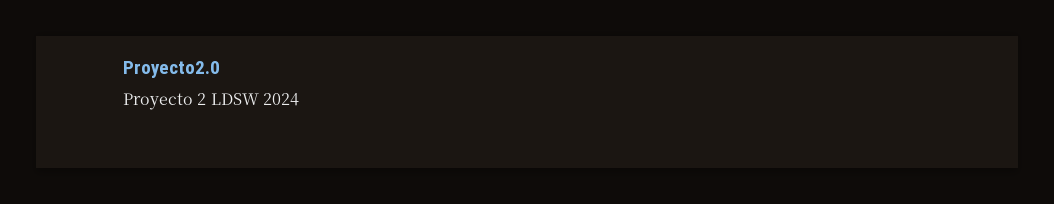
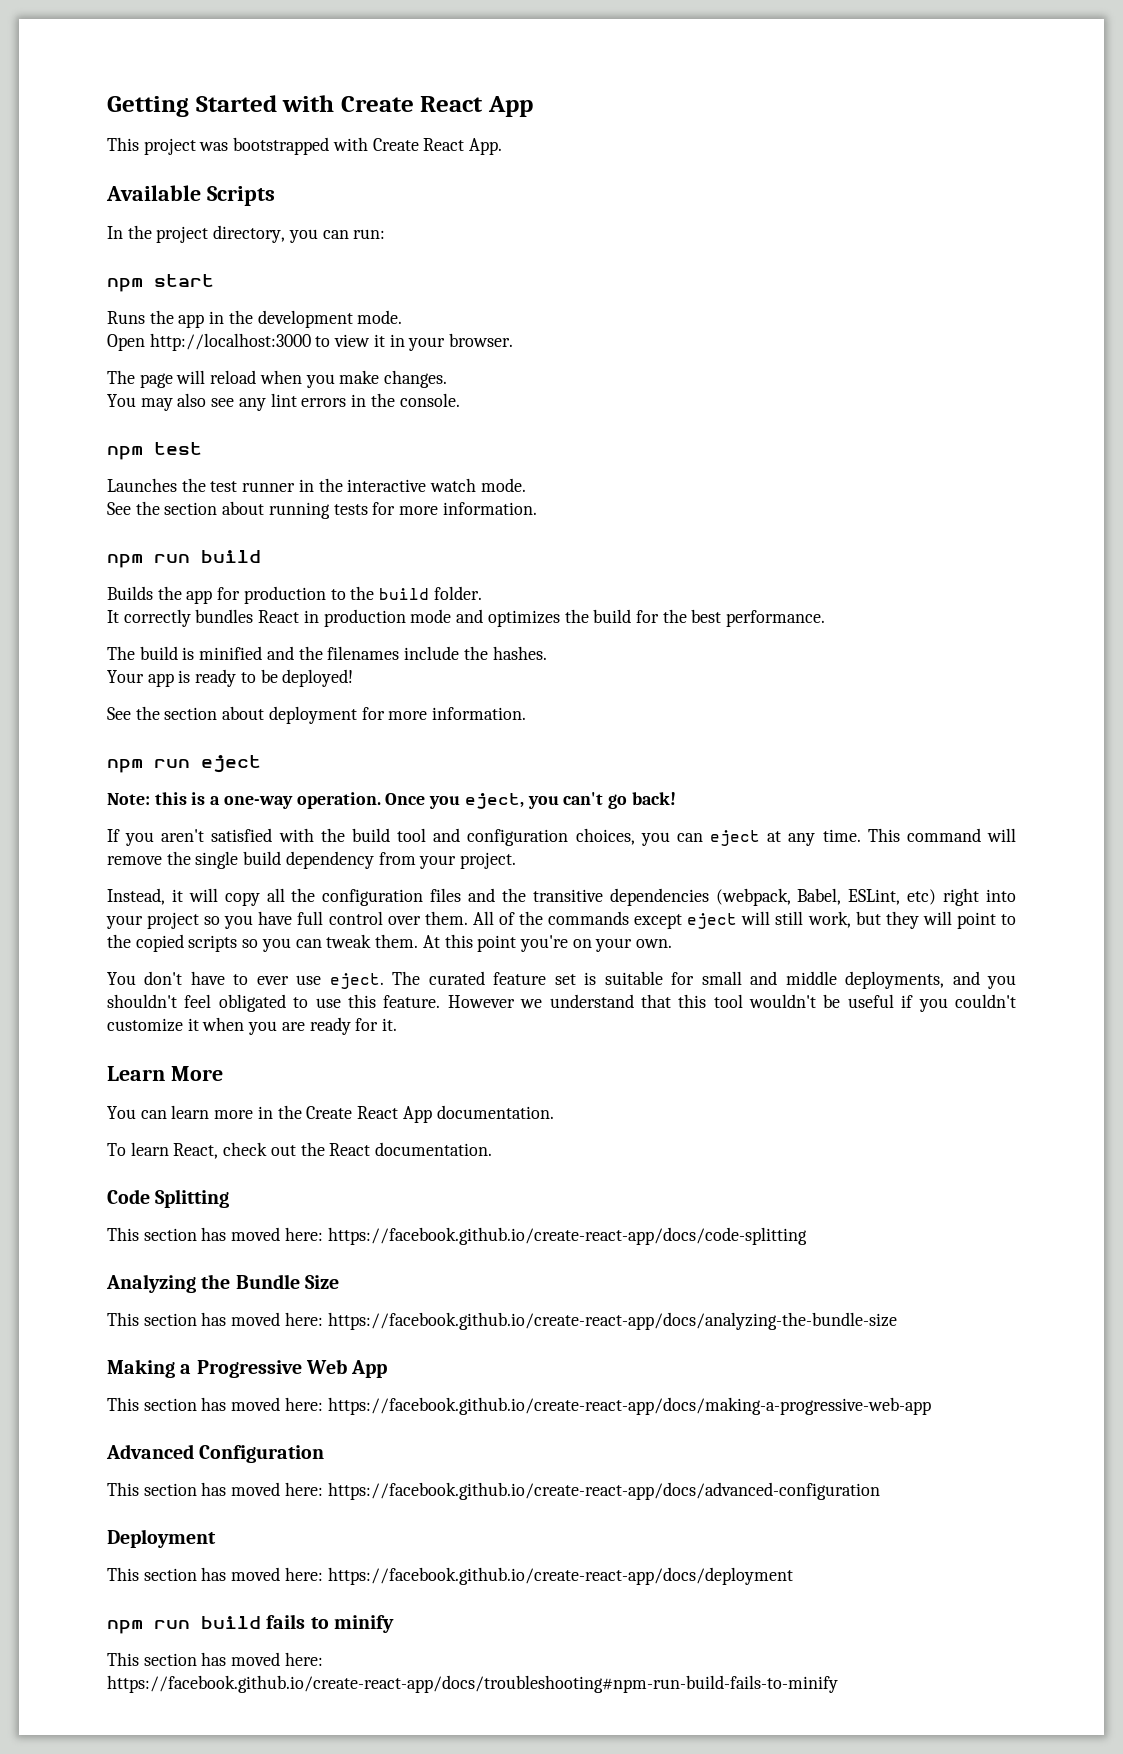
[123,61,220,78] [123,93,299,110] Proyecto2.0 // Proyecto 2 LDSW 2024 -> [107,95,534,117] [107,137,503,155] [106,185,275,206] [107,225,386,243] [107,274,214,292] [107,310,403,328] [107,333,514,351] [107,370,448,388] [107,393,460,411] [107,442,202,460] [107,478,526,492] [107,501,537,519] [107,550,261,568] [107,586,482,604] [107,609,826,627] [107,646,547,660] [107,669,354,687] [107,706,527,724] [107,755,261,773] [107,792,676,809] [107,828,1016,846] [107,851,517,869] [107,888,1016,906] [106,911,1017,929] [107,934,673,952] [107,971,1017,989] [107,994,1017,1012] [107,1017,398,1035] [107,1066,223,1081] [107,1105,554,1123] [107,1142,493,1159] [107,1189,230,1208] [107,1227,807,1245] [106,1274,339,1293] [107,1312,897,1330] [107,1359,388,1378] [107,1397,931,1415] [106,1444,325,1463] [107,1482,880,1500] [107,1529,216,1548] [107,1567,793,1585] [107,1614,394,1634] [107,1652,323,1666] [107,1675,838,1693] Getting Started with Create React App // This project was bootstrapped with Create React App. // Available Scripts // In the project directory, you can run: // npm start // Runs the app in the development mode. // Open http://localhost:3000 to view it in your browser. // The page will reload when you make changes. // You may also see any lint errors in the console. // npm test // Launches the test runner in the interactive watch mode. // See the section about running tests for more information. // npm run build // Builds the app for production to the build folder. // It correctly bundles React in production mode and optimizes the build for the best performance. // The build is minified and the filenames include the hashes. // Your app is ready to be deployed! // See the section about deployment for more information. // npm run eject // Note: this is a one-way operation. Once you eject, you can't go back! // If you aren't satisfied with the build tool and configuration choices, you can eject at any time. This command will remove the single build dependency from your project. // Instead, it will copy all the configuration files and the transitive dependencies (webpack, Babel, ESLint, etc) right into your project so you have full control over them. All of the commands except eject will still work, but they will point to the copied scripts so you can tweak them. At this point you're on your own. // You don't have to ever use eject. The curated feature set is suitable for small and middle deployments, and you shouldn't feel obligated to use this feature. However we understand that this tool wouldn't be useful if you couldn't customize it when you are ready for it. // Learn More // You can learn more in the Create React App documentation. // To learn React, check out the React documentation. // Code Splitting // This section has moved here: https://facebook.github.io/create-react-app/docs/code-splitting // Analyzing the Bundle Size // This section has moved here: https://facebook.github.io/create-react-app/docs/analyzing-the-bundle-size // Making a Progressive Web App // This section has moved here: https://facebook.github.io/create-react-app/docs/making-a-progressive-web-app // Advanced Configuration // This section has moved here: https://facebook.github.io/create-react-app/docs/advanced-configuration // Deployment // This section has moved here: https://facebook.github.io/create-react-app/docs/deployment // npm run build fails to minify // This section has moved here: https://facebook.github.io/create-react-app/docs/troubleshooting#npm-run-build-fails-to-minify

